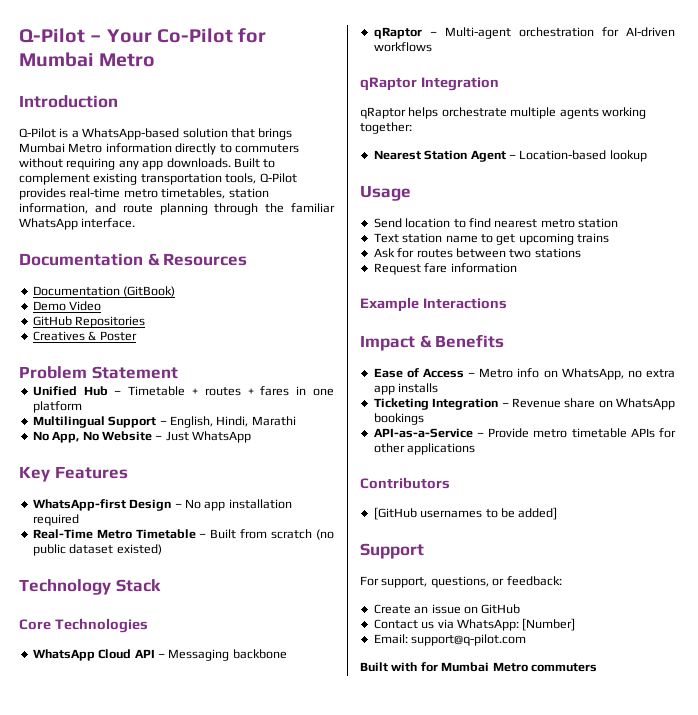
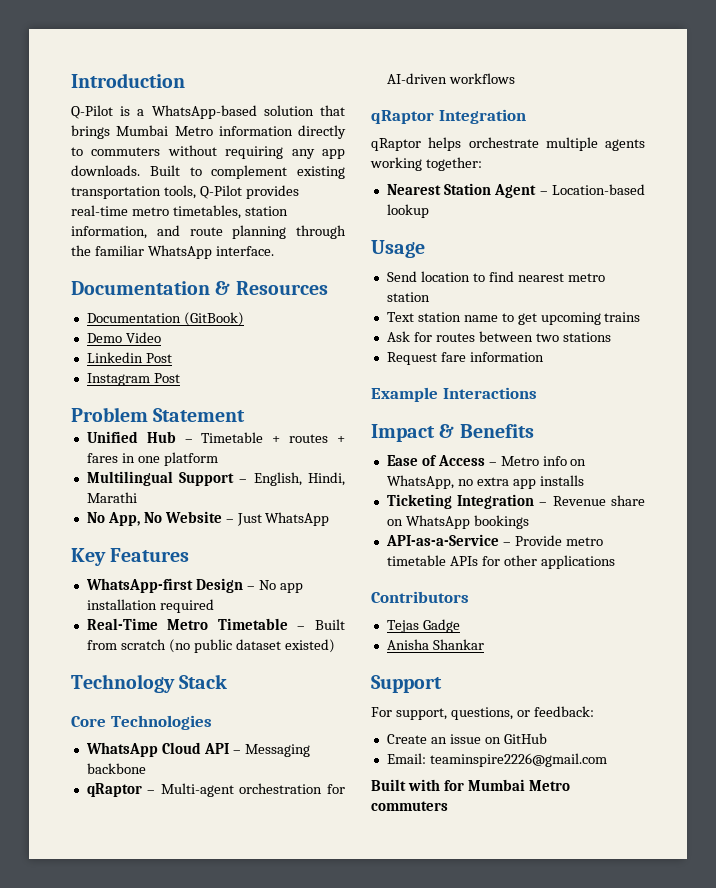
[19,28,267,43] [19,52,156,67] Q-Pilot – Your Co-Pilot for Mumbai Metro // -> (71, 80) none
[32,316,146,328] [32,331,137,341] GitHub Repositories // Creatives & Poster -> [86,352,172,363] [86,373,180,386] Linkedin Post // Instagram Post
[373,507,558,520] [GitHub usernames to be added] -> [386,619,460,633] [386,639,484,650] Tejas Gadge // Anisha Shankar
[373,618,576,631] // Contact us via WhatsApp: [Number] -> (547, 738) none
[411,634,527,646] support@q-pilot.com -> [429,753,607,767] teaminspire2226@gmail.com

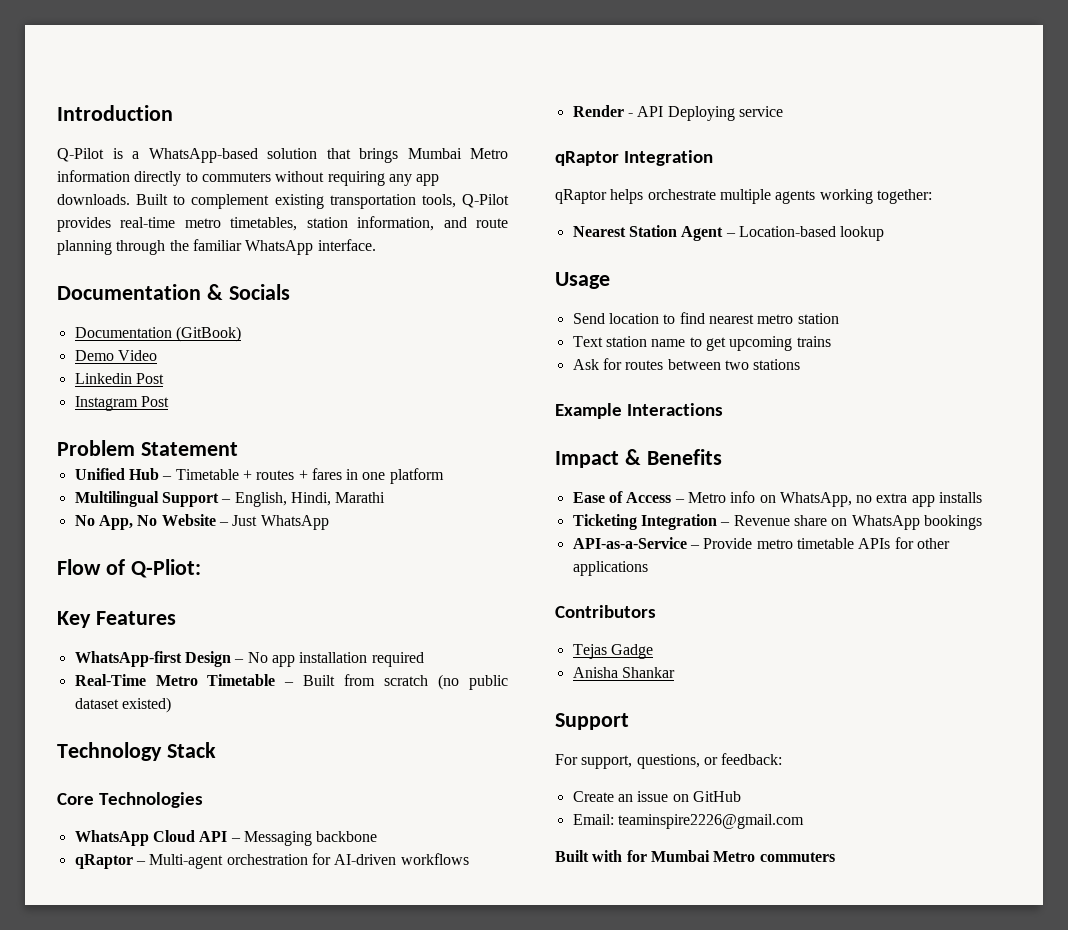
[235,281,328,295] Resources -> [228,284,290,300] Socials
(330, 519) none -> [57,559,201,578] // Flow of Q-Pliot:
(515, 78) none -> [572,105,783,121] // Render - API Deploying service
[386,352,544,365] // Request fare information -> (801, 364) none

